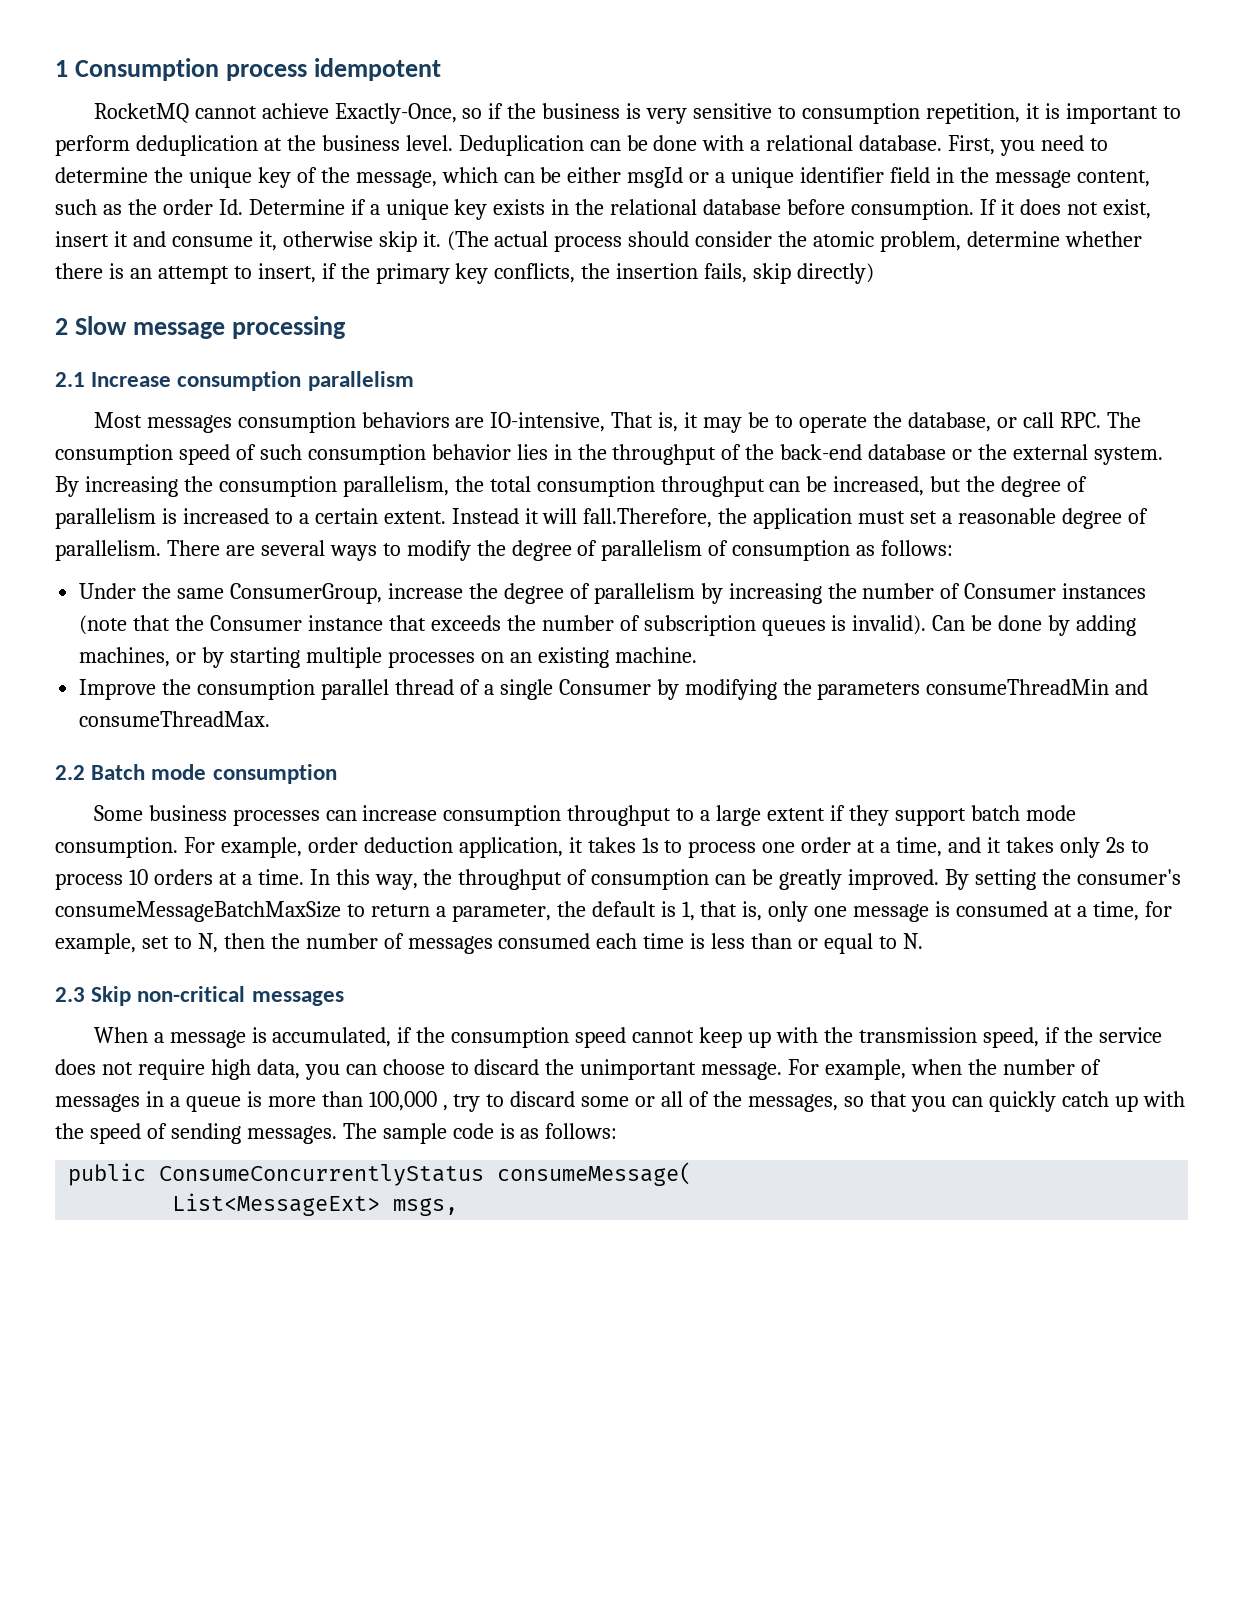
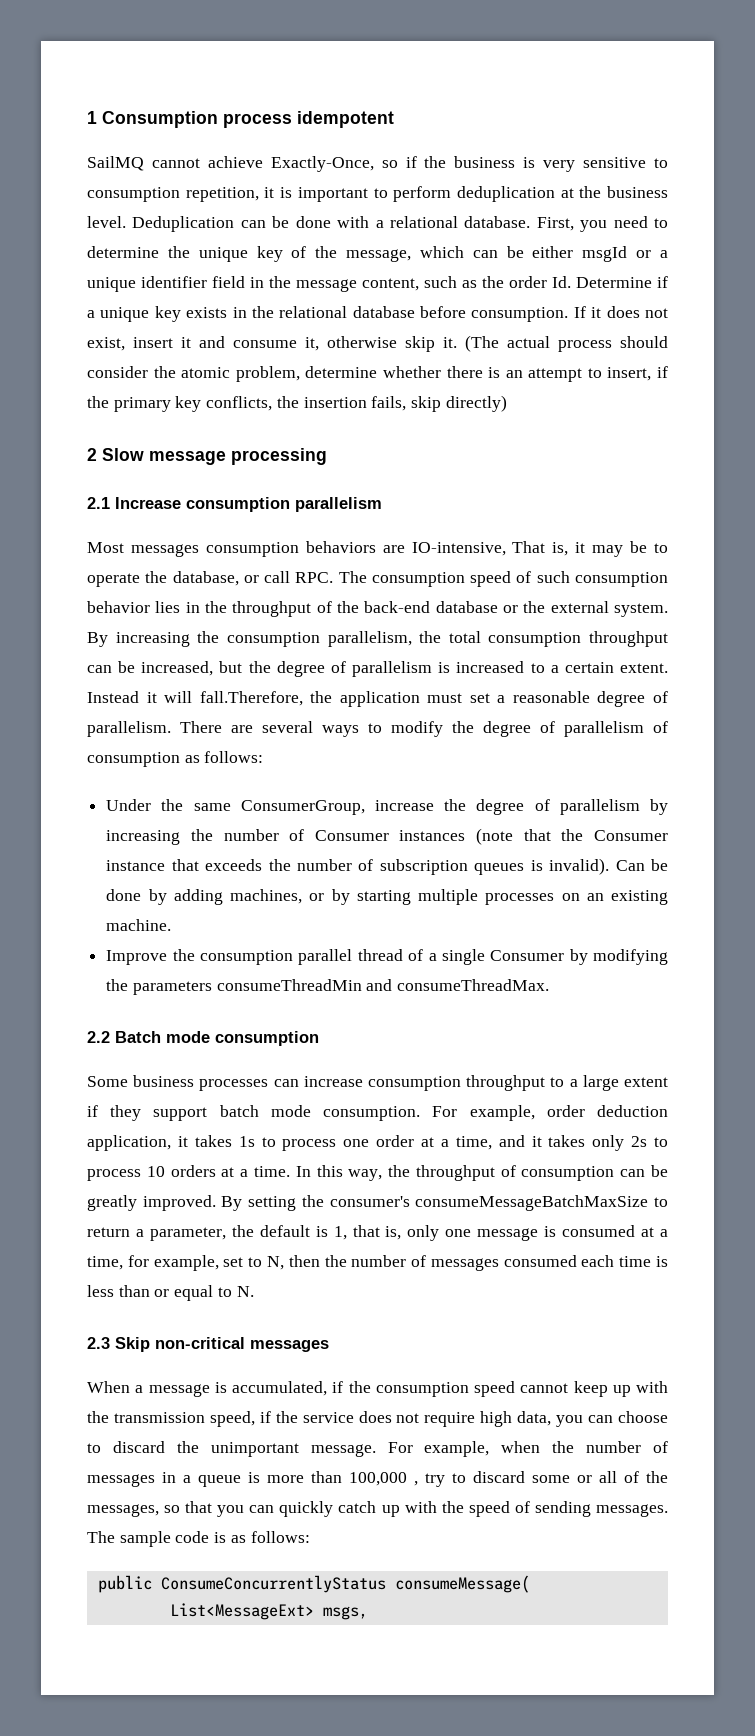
[93,103,189,123] RocketMQ -> [87,156,144,171] SailMQ

